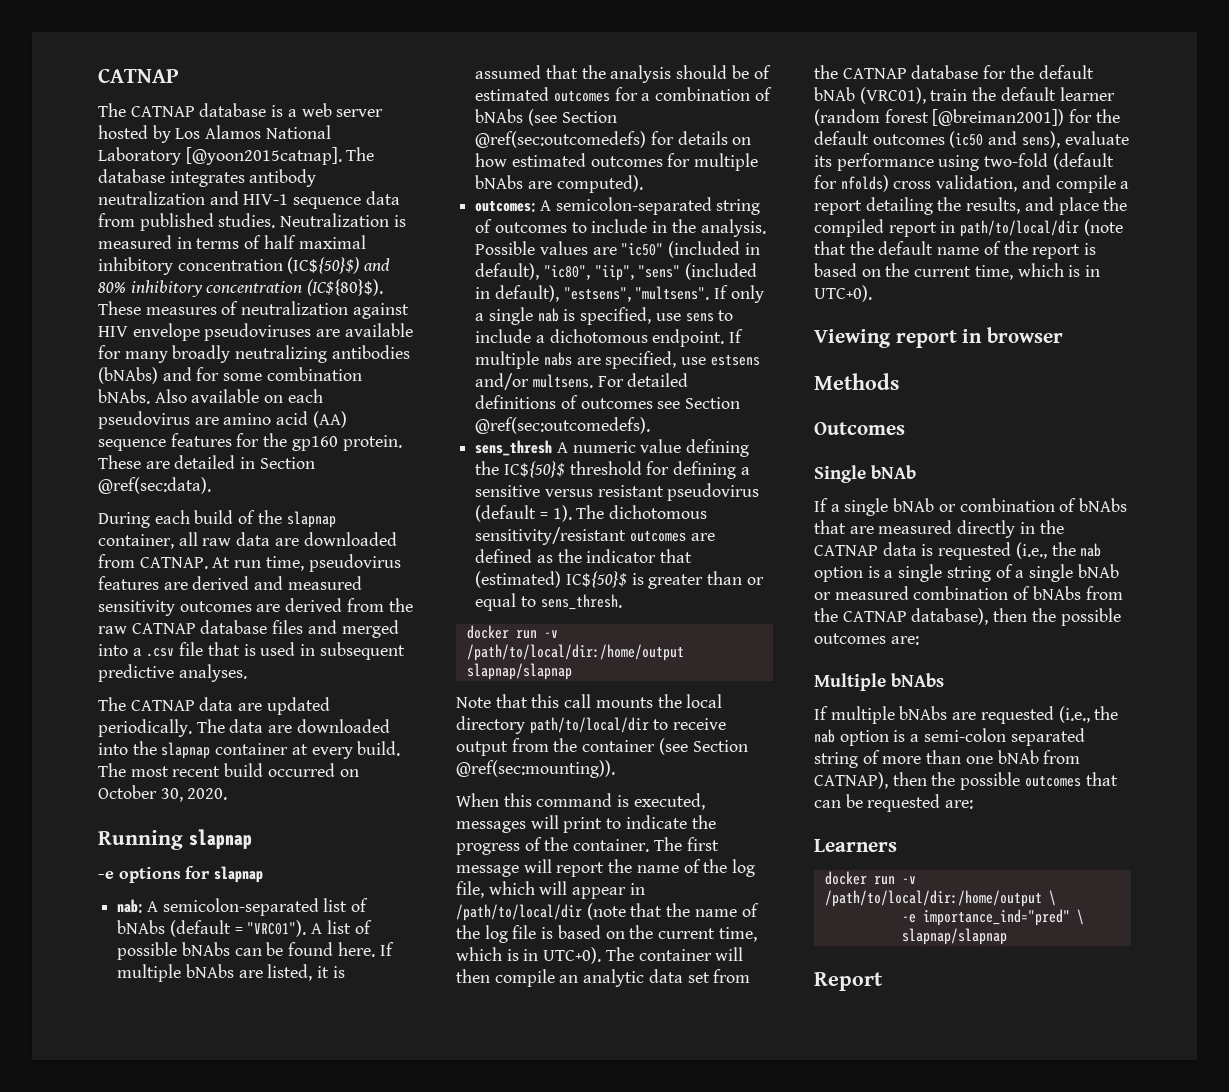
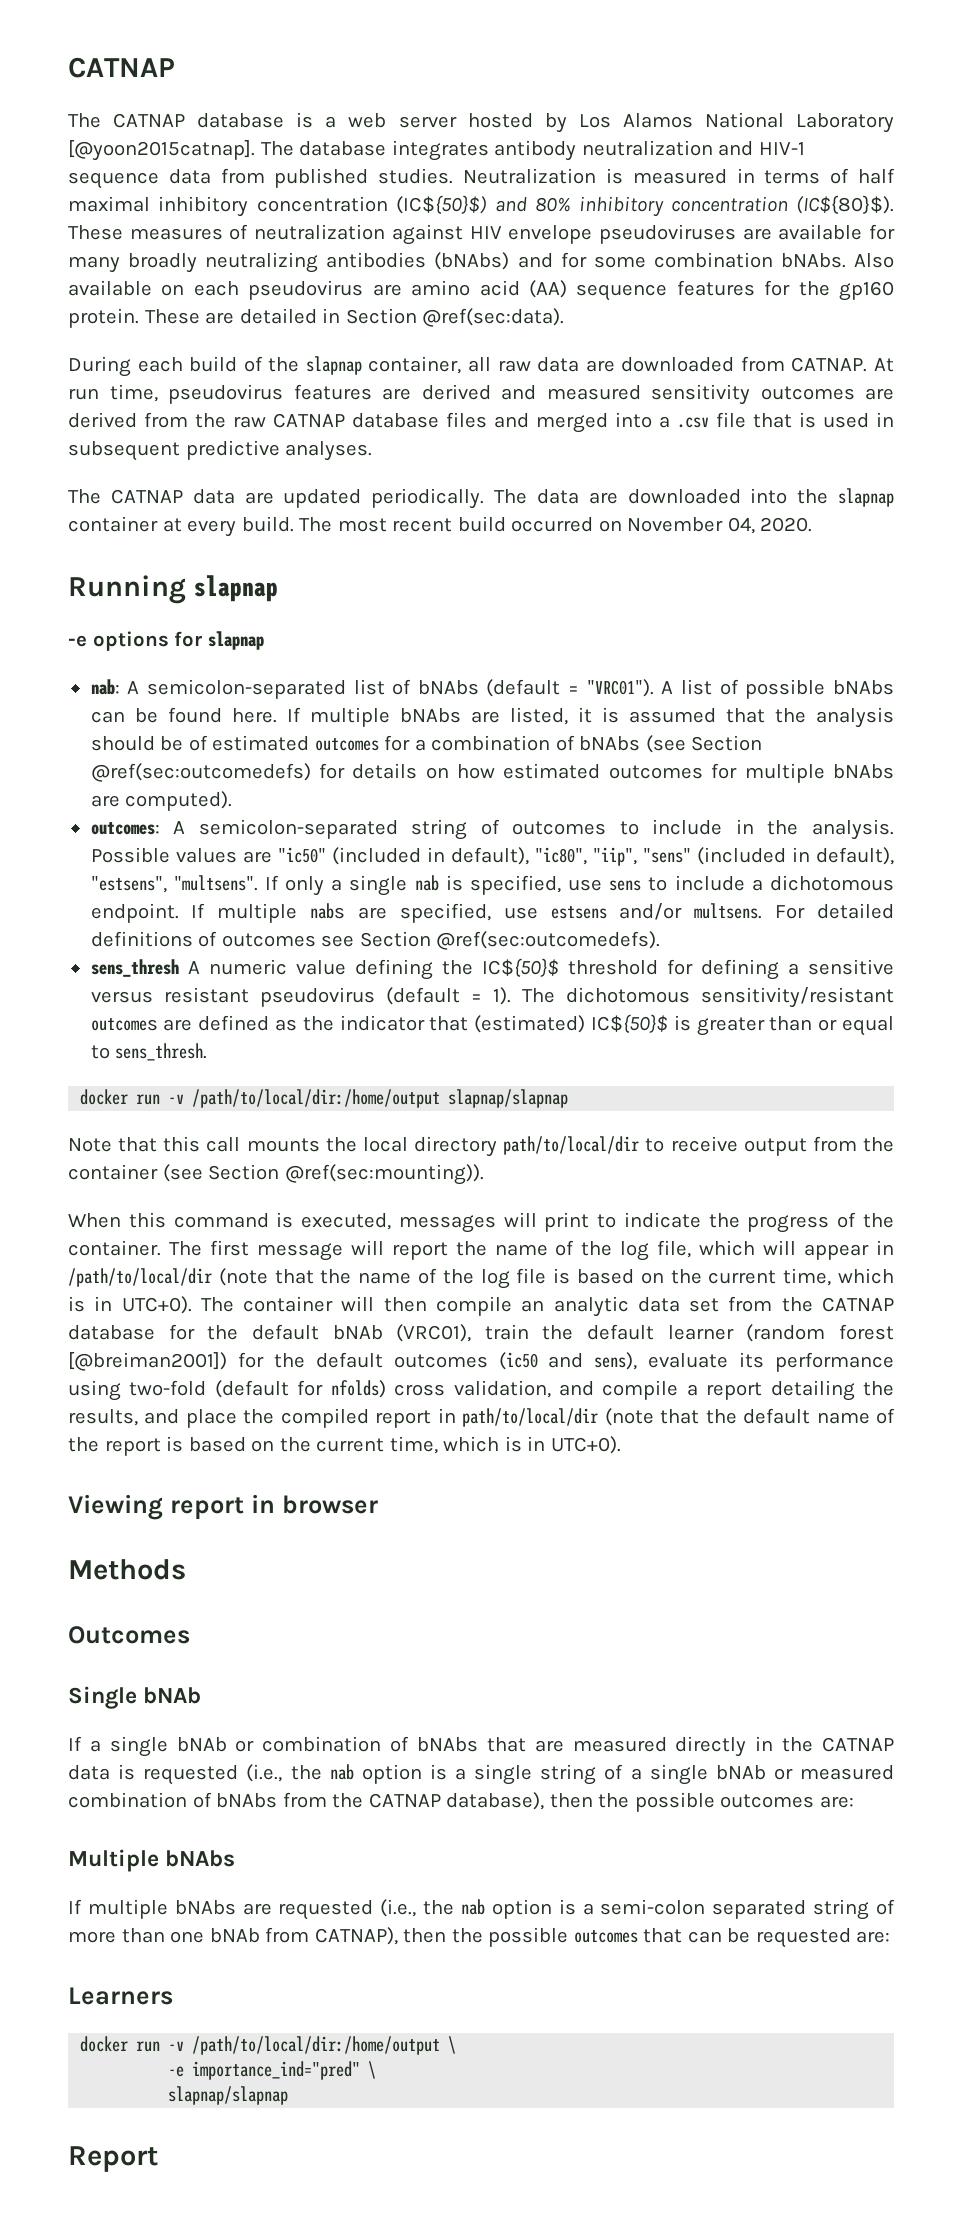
[98,785,183,802] October 30, -> [627,517,755,534] November 04,

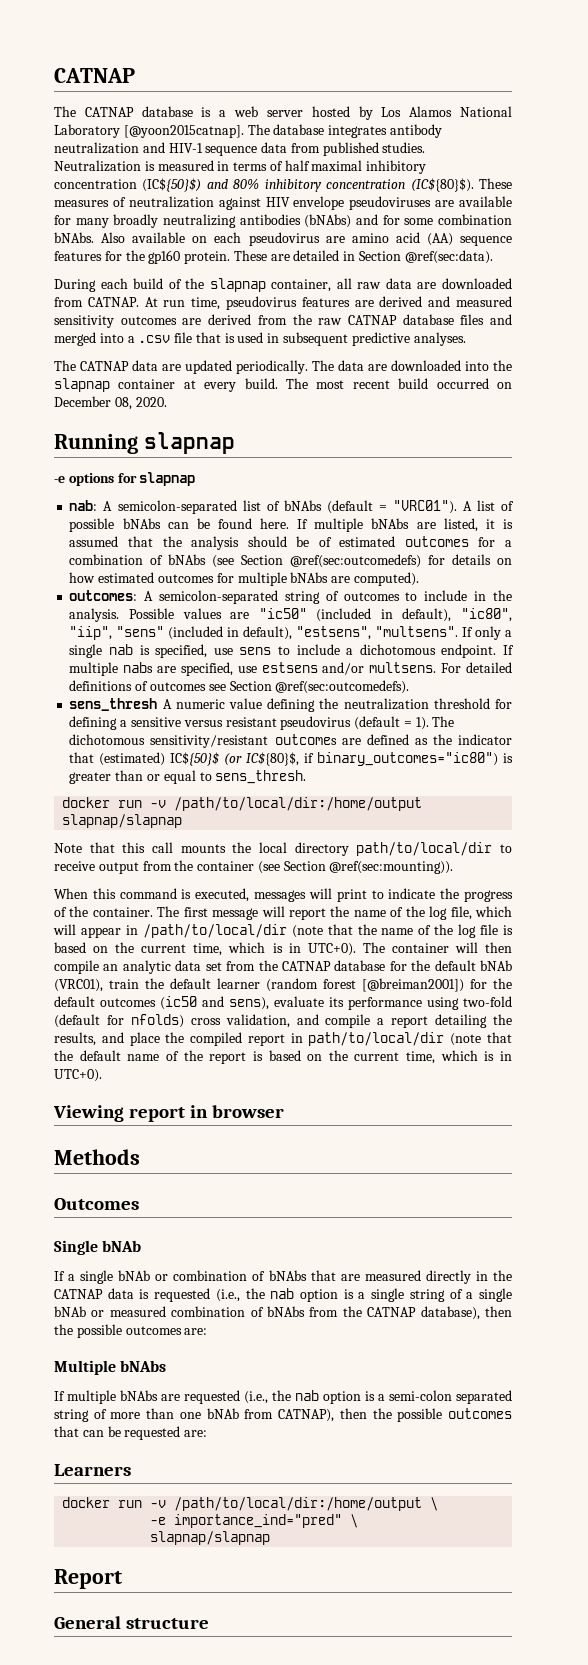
[627,517,755,534] November 04, -> [54,396,132,410] December 08,
[481,958,559,977] IC${50}$ -> [343,698,429,710] neutralization
(668, 1023) none -> [224,752,499,766] (or IC${80}$, if binary_outcomes="ic80")
(158, 2159) none -> [54,1616,210,1629] // General structure

